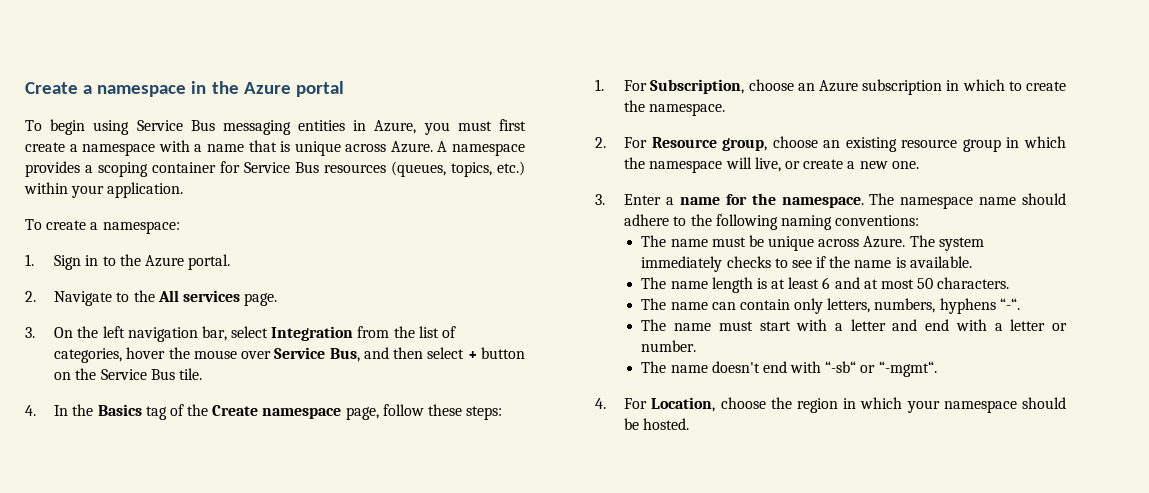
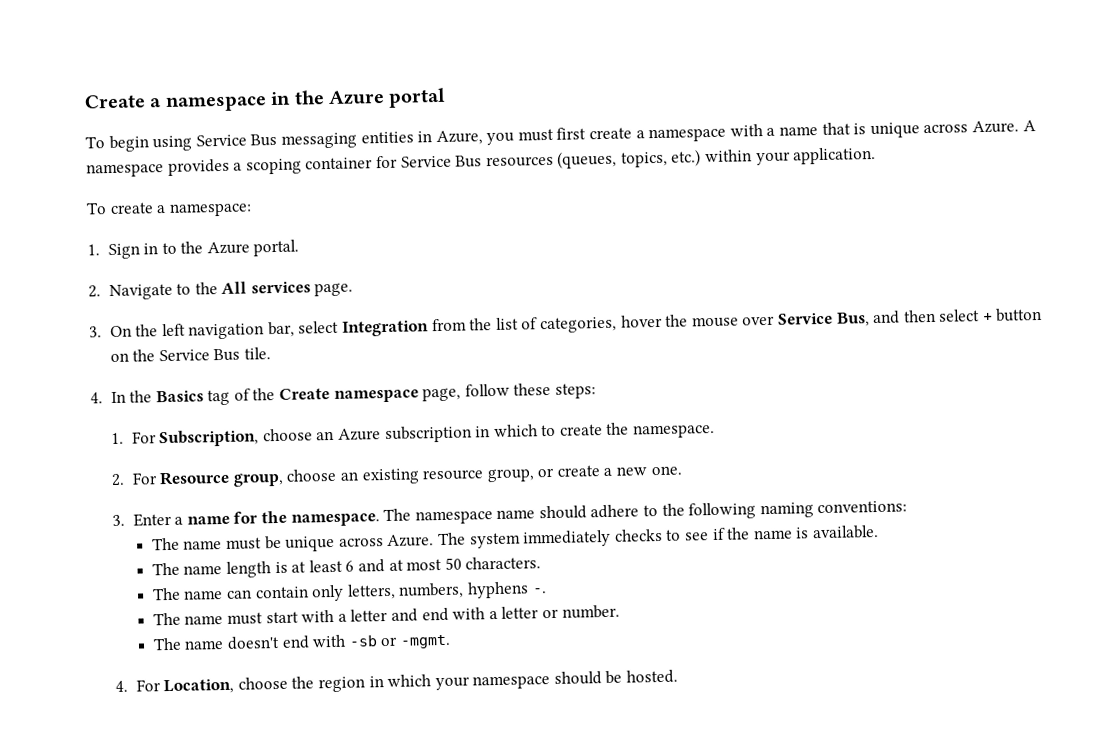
[962,136,1066,152] [624,157,781,173] group in which the namespace will live, -> [486,468,535,483] group,
[999,298,1020,310] “-“. -> [532,588,547,594] -.
[825,361,937,377] “-sb“ or “-mgmt“. -> [348,634,451,649] -sb or -mgmt.

